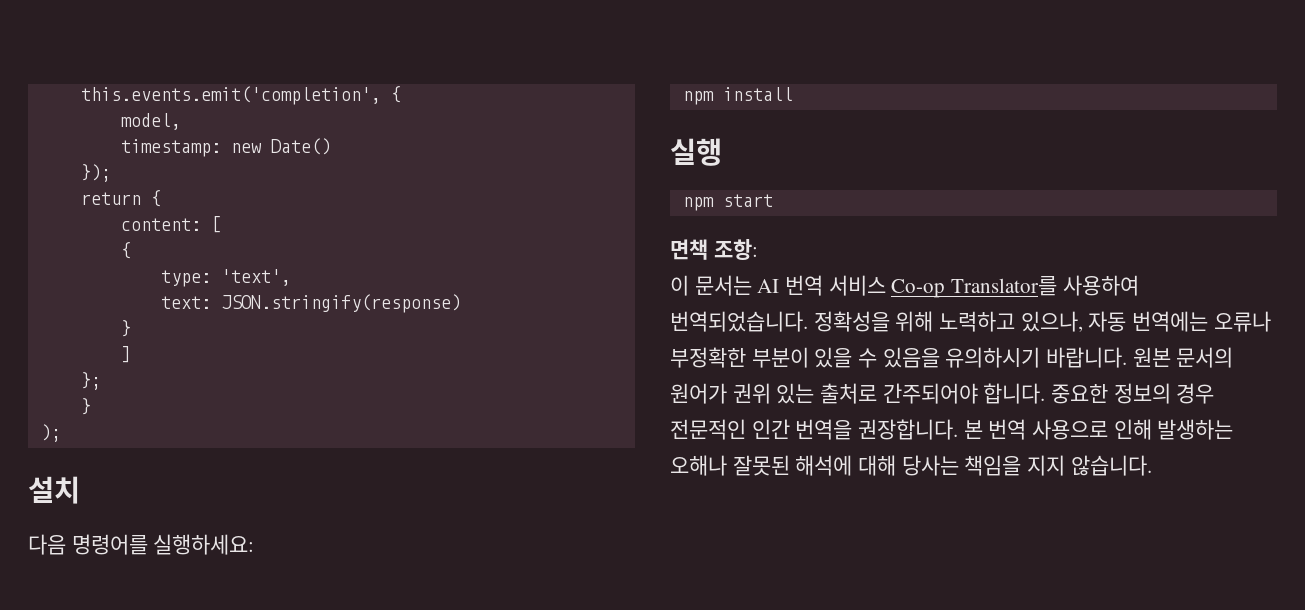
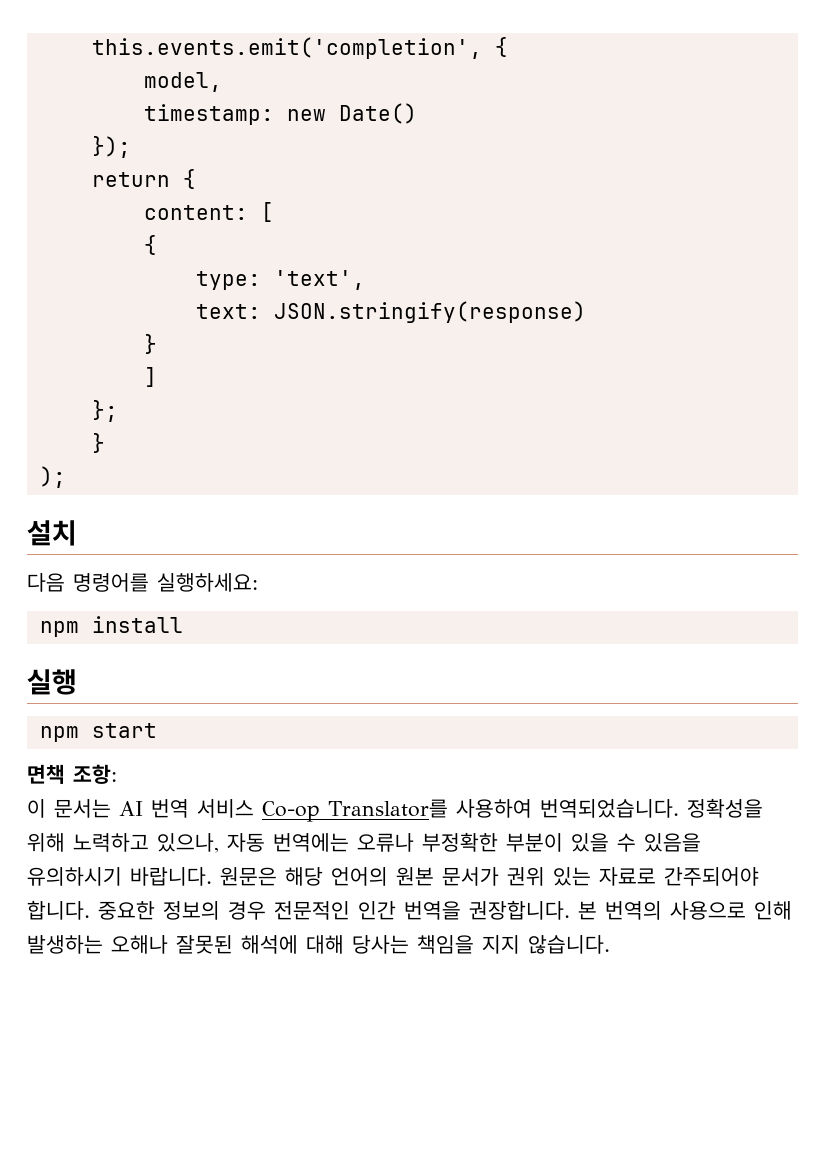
[1132,347,1234,368] [670,383,727,404] 원본 문서의 원어가 -> [220,867,499,886] 원문은 해당 언어의 원본 문서가
[820,383,878,404] 출처로 -> [599,867,656,886] 자료로
[988,419,1027,440] 번역 -> [605,901,662,920] 번역의

